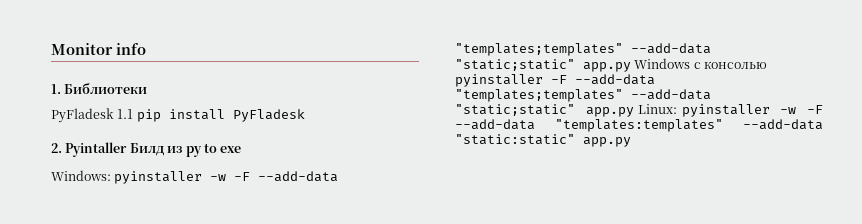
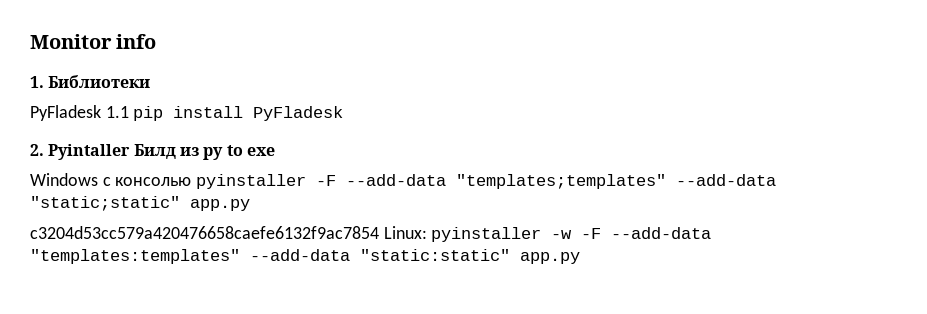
[51,170,339,184] [455,43,711,56] [455,59,631,72] Windows: pyinstaller -w -F --add-data "templates;templates" --add-data "static;static" app.py -> (275, 151) none
(634, 112) none -> [30,226,379,239] // c3204d53cc579a420476658caefe6132f9ac7854

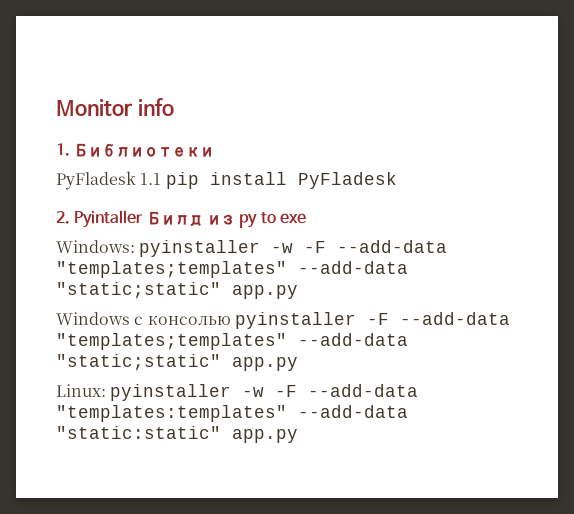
(275, 151) none -> [56,240,448,257] [56,261,408,278] [56,282,298,299] // Windows: pyinstaller -w -F --add-data "templates;templates" --add-data "static;static" app.py
[30,226,379,239] c3204d53cc579a420476658caefe6132f9ac7854 -> (298, 364) none

